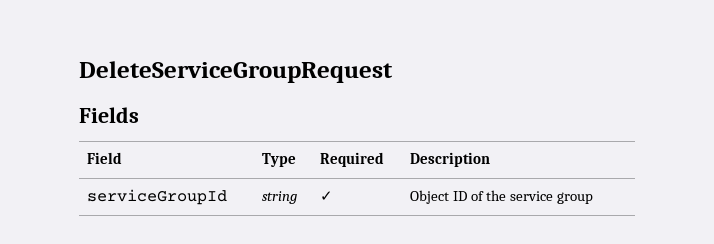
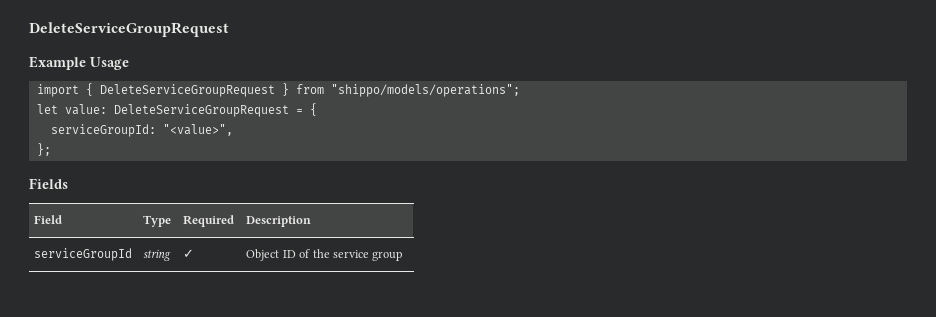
[79,61,393,83] DeleteServiceGroupRequest -> [29,22,229,37] [29,56,129,70] [36,83,520,97] [36,103,317,117] [50,124,233,137] [36,143,51,156] DeleteServiceGroupRequest // Example Usage // import { DeleteServiceGroupRequest } from "shippo/models/operations"; // let value: DeleteServiceGroupRequest = { // serviceGroupId: "<value>", // };

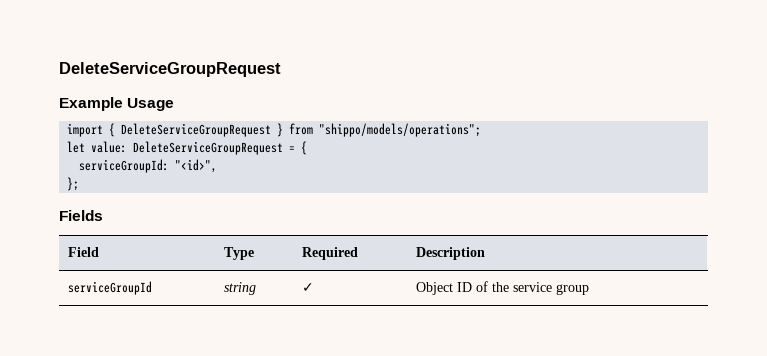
[162,124,233,136] "<value>", -> [175,159,218,173] "<id>",

